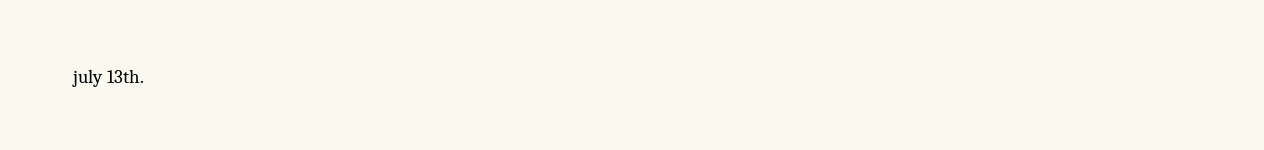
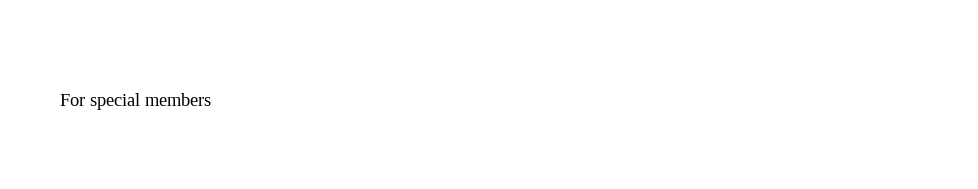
[72,69,145,87] july 13th. -> [60,93,211,110] For special members

